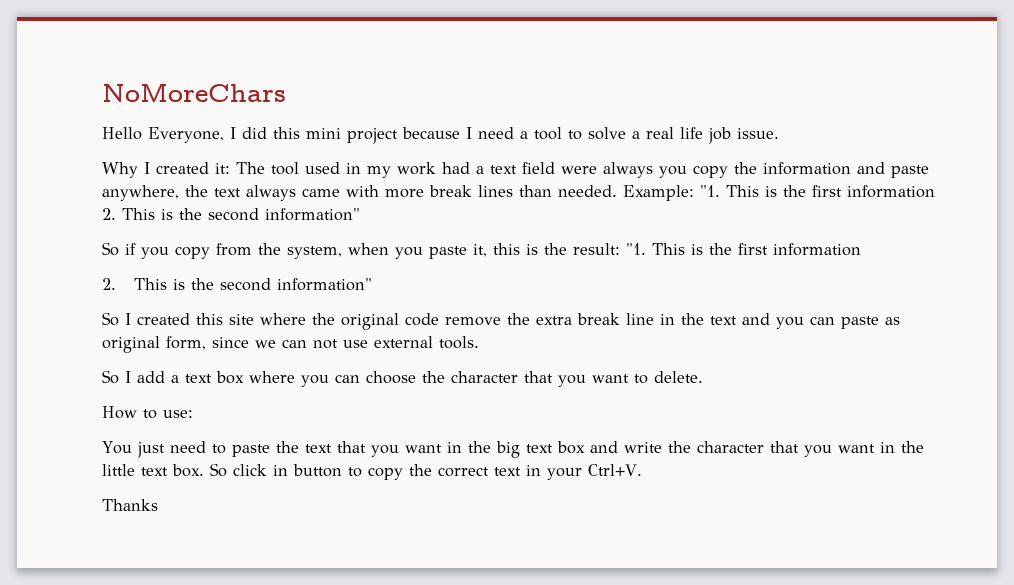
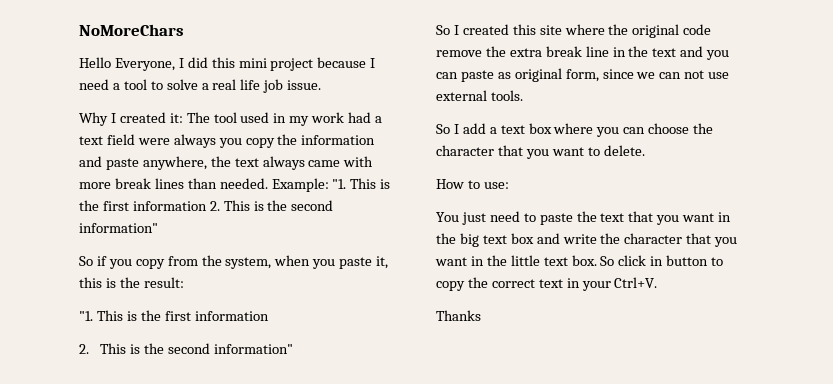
(620, 249) none -> (184, 282) //

